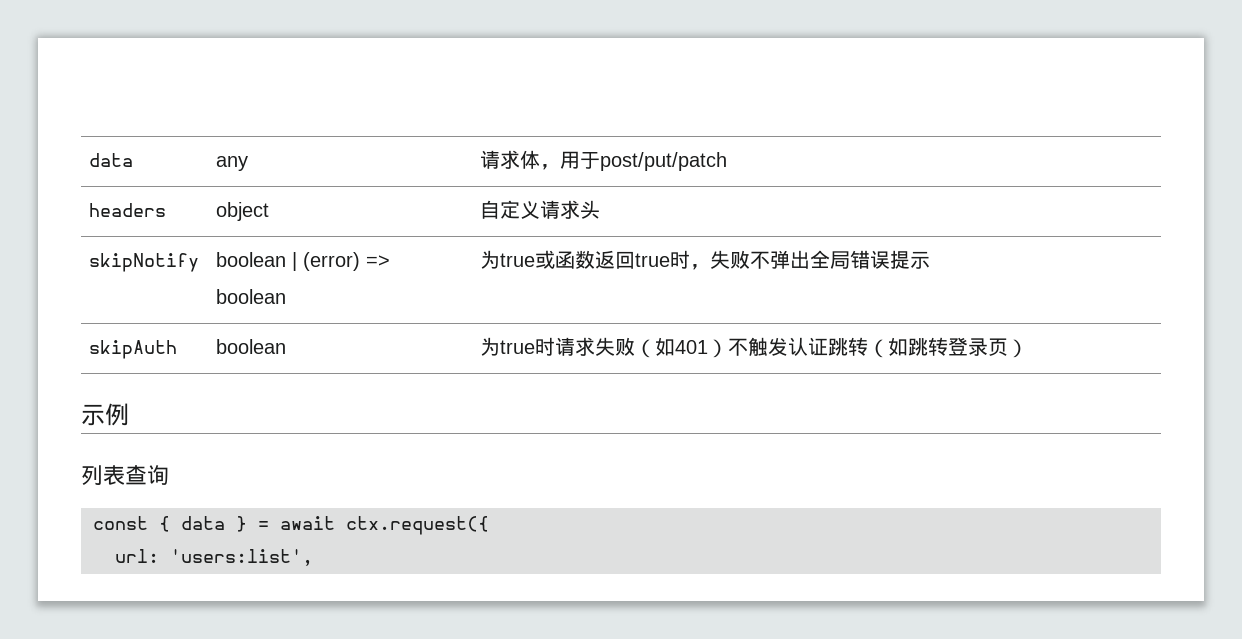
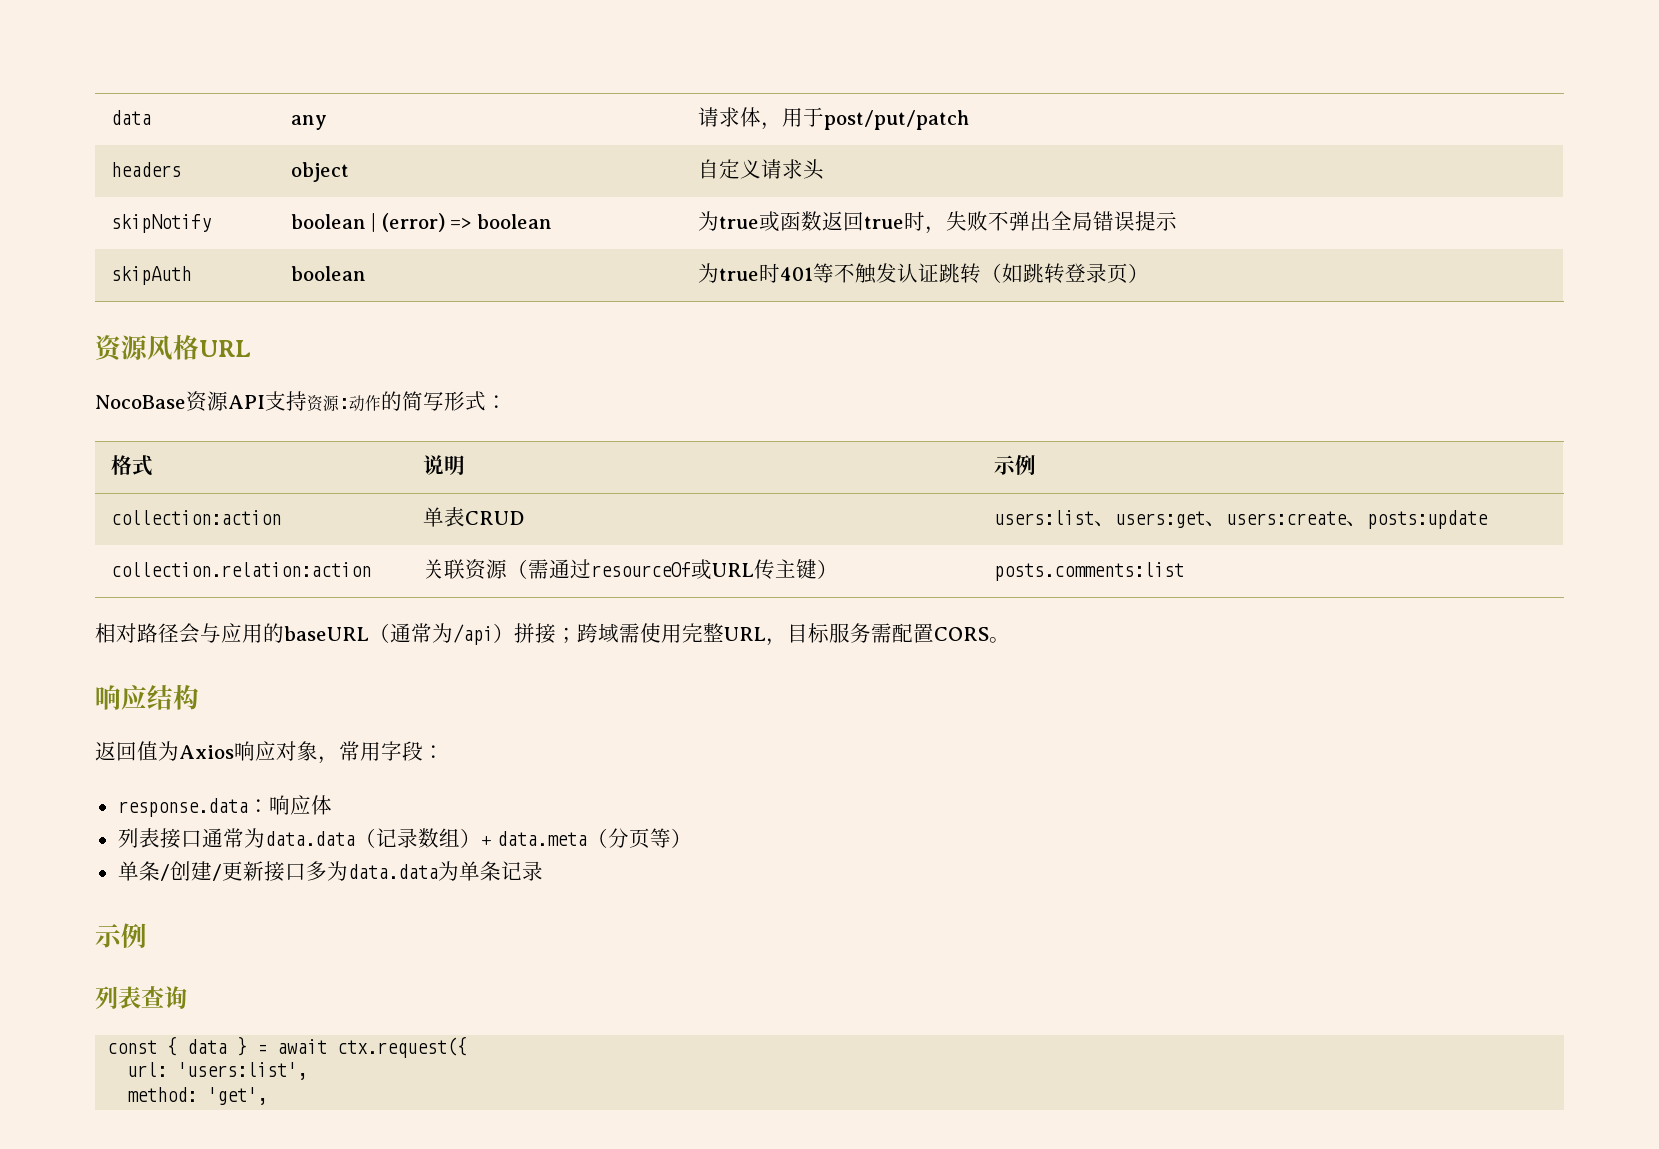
[555,337,729,358] 请求失败（如401） -> [779,263,834,283] 401等
(1029, 348) none -> [95,334,251,362] [95,391,507,412] [110,455,153,476] [422,455,465,475] [993,454,1036,475] [110,510,281,525] [422,507,524,527] [993,510,1488,529] [110,562,371,577] [422,559,838,580] [993,562,1184,581] [95,623,1010,646] [95,684,199,710] [95,741,444,764] [117,795,332,817] [117,828,693,849] [117,861,543,882] // 资源风格URL // NocoBase资源API支持资源:动作的简写形式： // 格式 | 说明 | 示例 // collection:action | 单表CRUD | users:list、users:get、users:create、posts:update // collection.relation:action | 关联资源（需通过resourceOf或URL传主键） | posts.comments:list // 相对路径会与应用的baseURL（通常为/api）拼接；跨域需使用完整URL，目标服务需配置CORS。 // 响应结构 // 返回值为Axios响应对象，常用字段： // response.data：响应体 // 列表接口通常为data.data（记录数组）+ data.meta（分页等） // 单条/创建/更新接口多为data.data为单条记录
(313, 557) none -> [127,1087,268,1105] // method: 'get',

